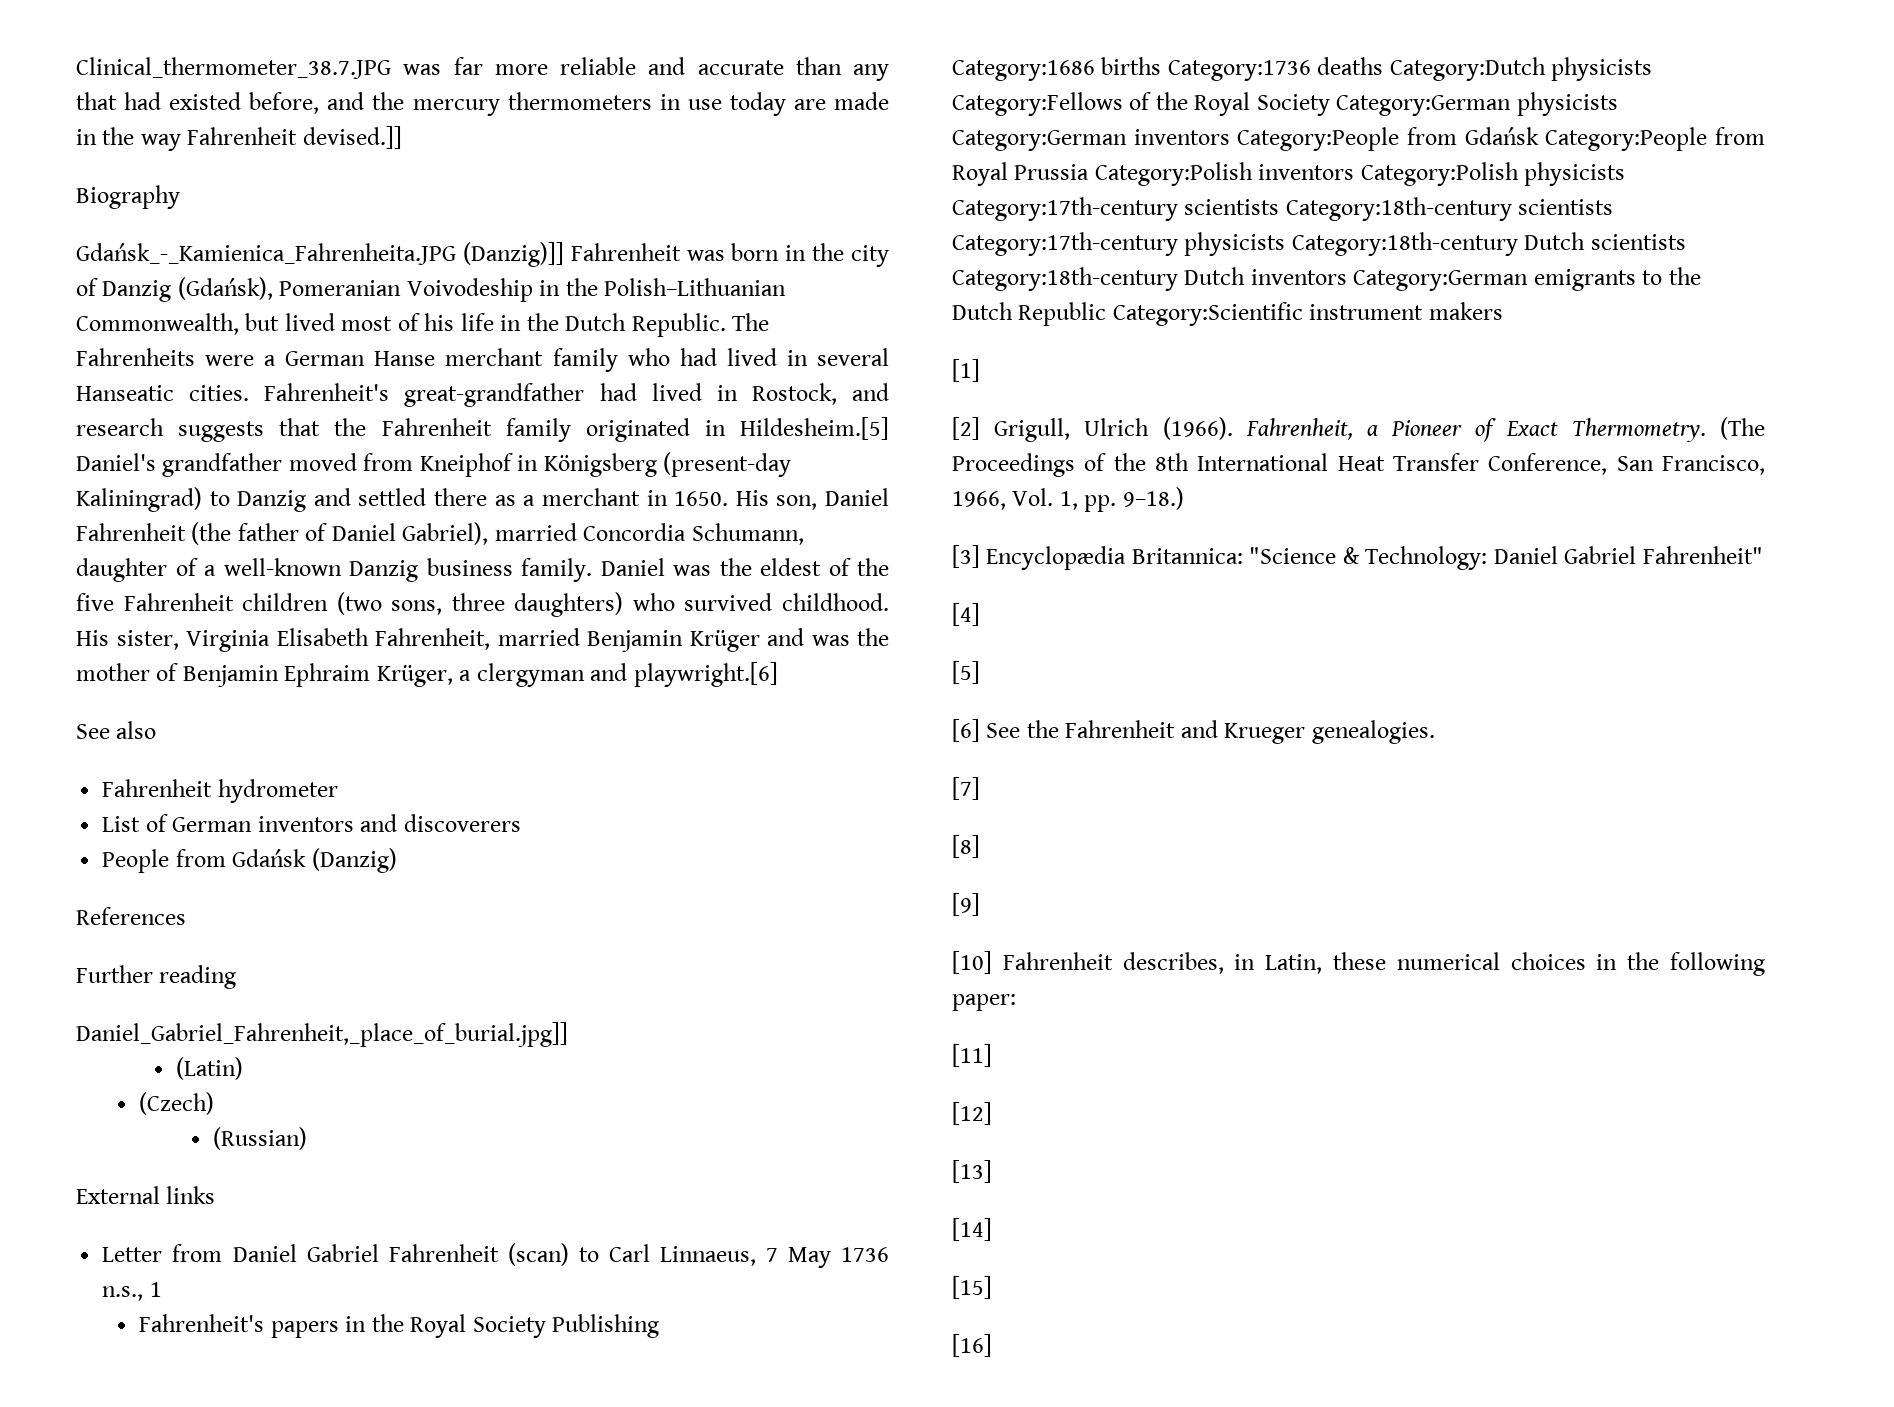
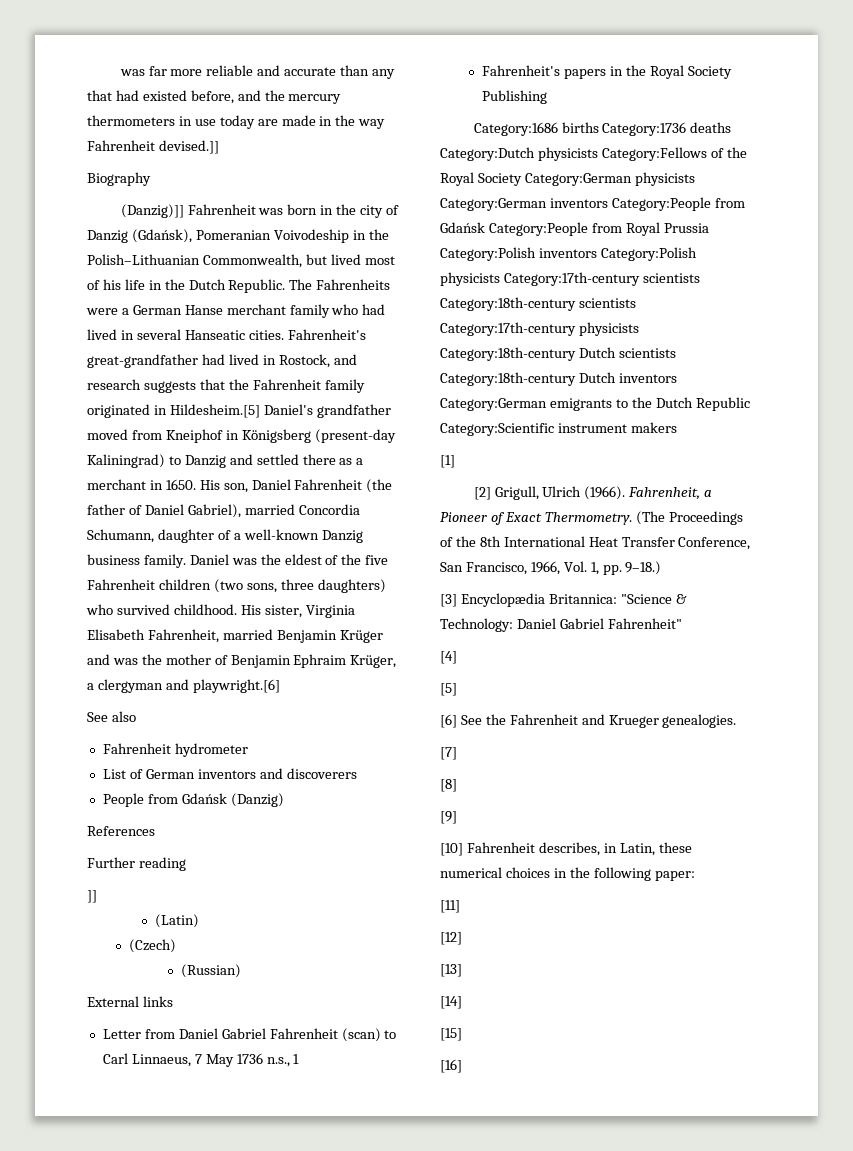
[76,57,391,79] Clinical_thermometer_38.7.JPG -> (119, 72) none
[76,243,456,265] Gdańsk_-_Kamienica_Fahrenheita.JPG -> (151, 179) none
[76,1022,568,1047] Daniel_Gabriel_Fahrenheit,_place_of_burial.jpg]] -> [87,890,97,903] ]]

